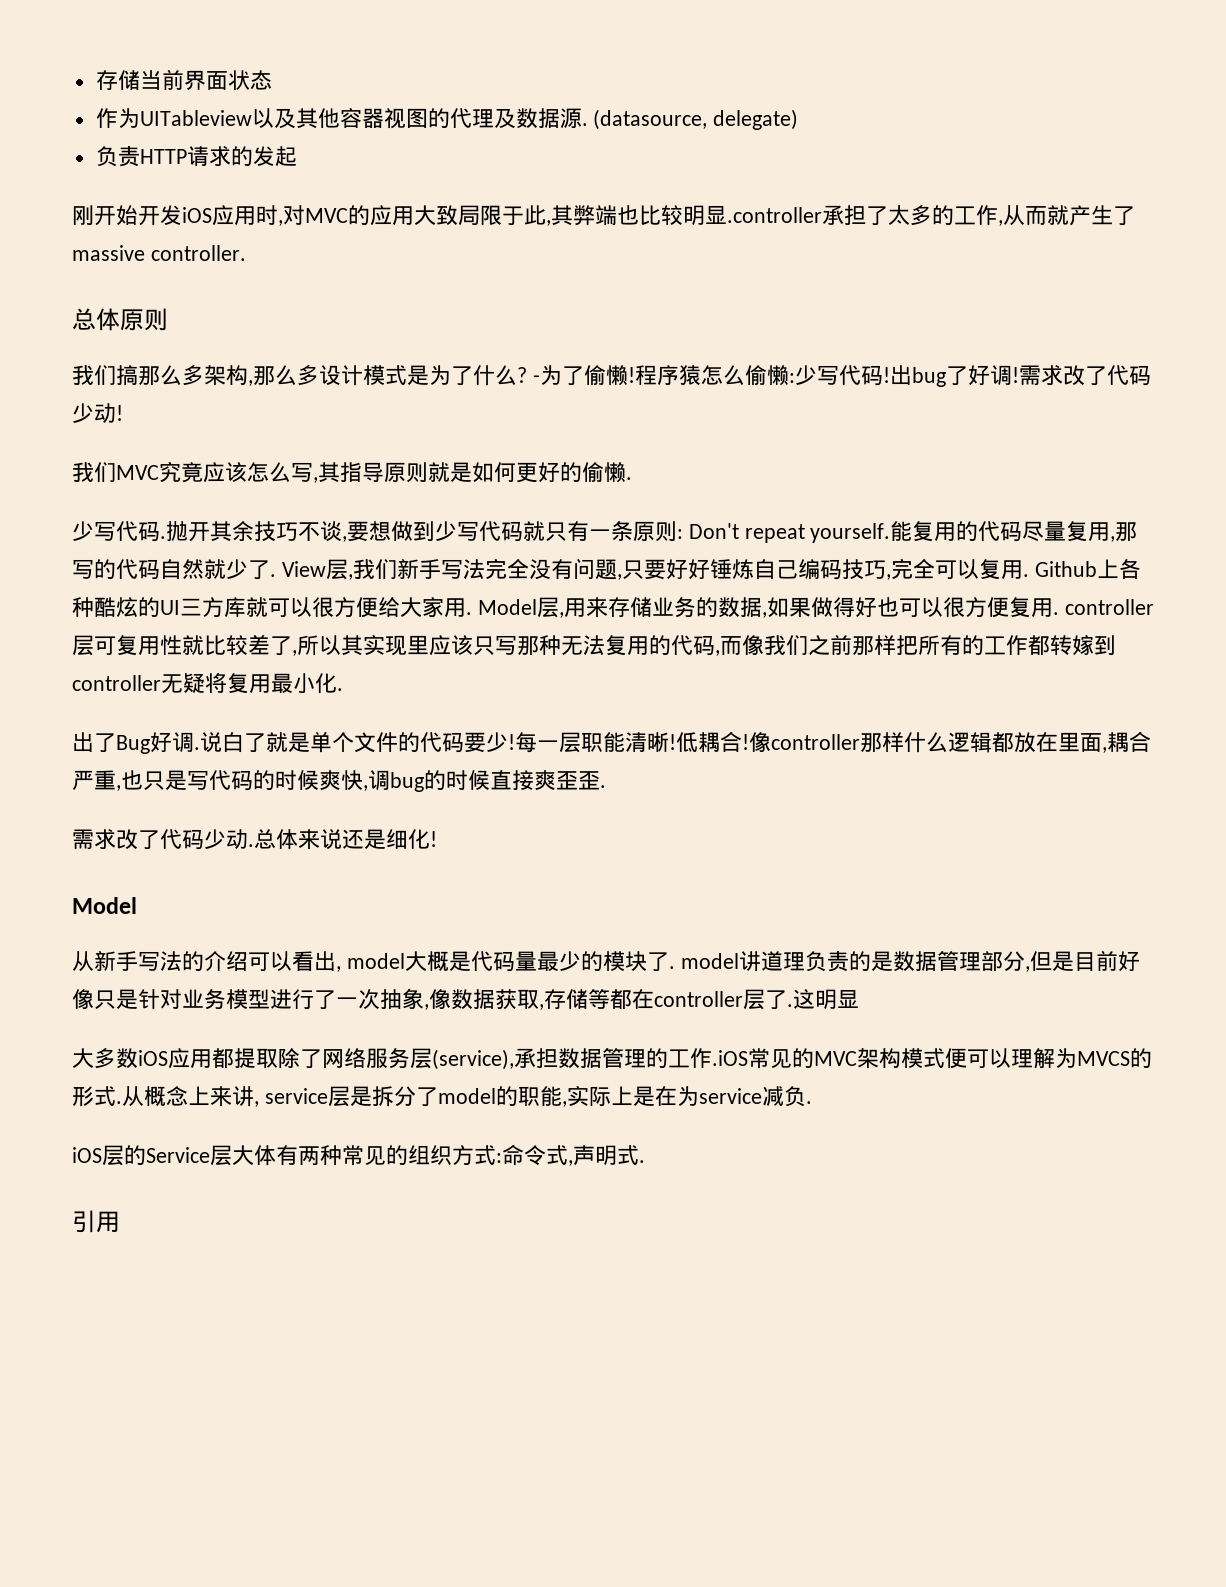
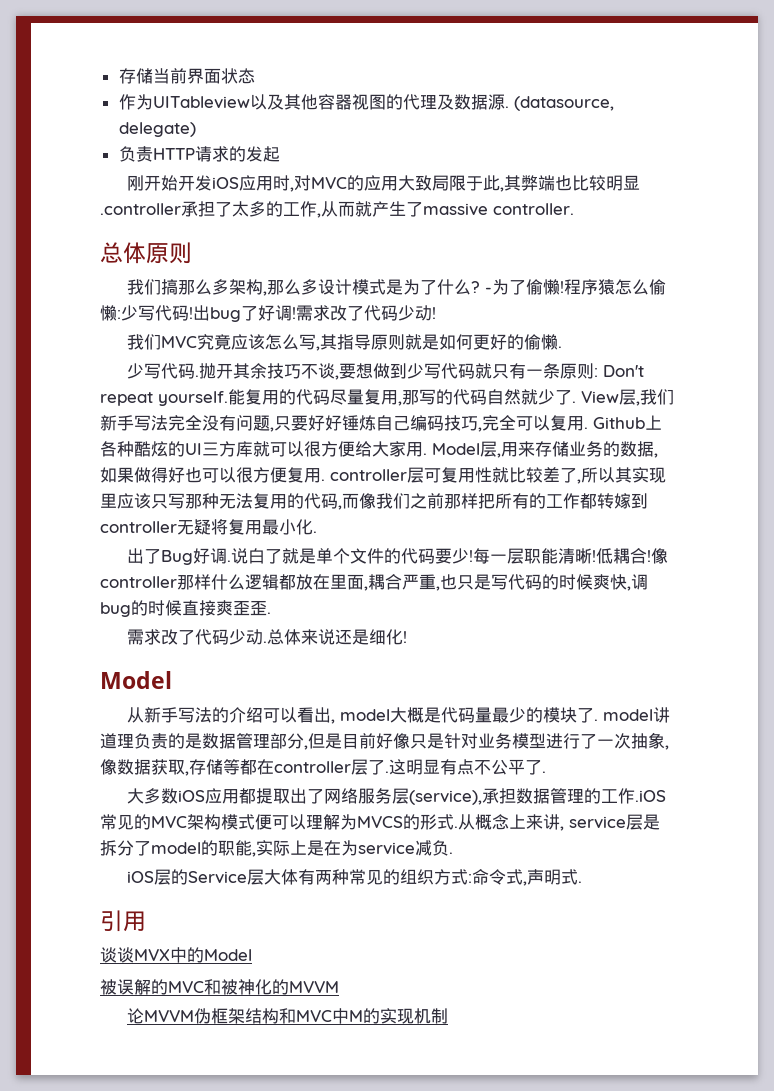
(859, 998) none -> [440,759,546,775] 有点不公平了.
[278,1048,300,1069] 除 -> [290,788,308,804] 出
(120, 1222) none -> [100,947,252,963] [100,979,339,995] [127,1008,449,1024] // 谈谈MVX中的Model // 被误解的MVC和被神化的MVVM // 论MVVM伪框架结构和MVC中M的实现机制

